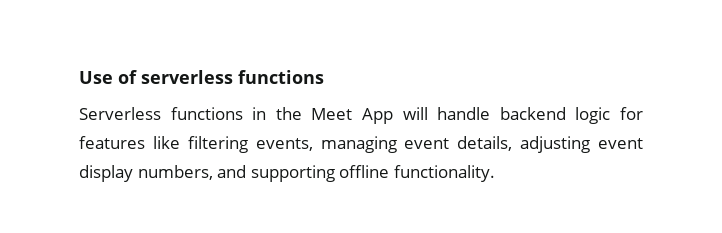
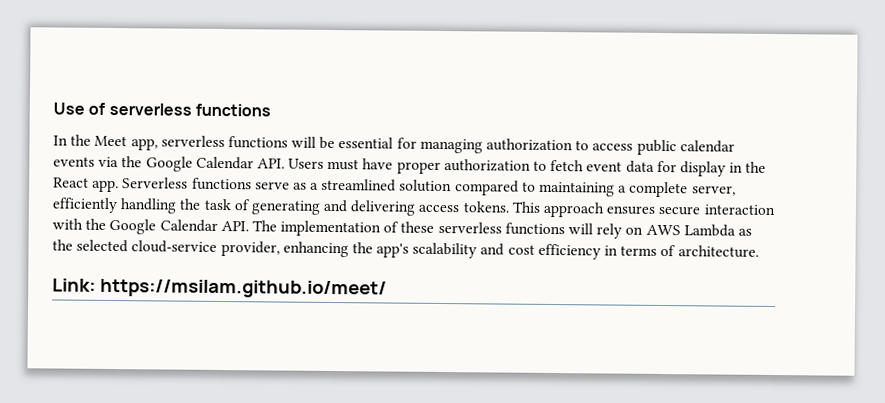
[79,107,644,124] [79,136,643,153] [79,165,495,182] Serverless functions in the Meet App will handle backend logic for features like filtering events, managing event details, adjusting event display numbers, and supporting offline functionality. -> [53,134,735,156] [53,156,767,177] [53,177,736,198] [52,197,775,218] [52,218,752,239] [52,239,759,260] [52,278,387,299] In the Meet app, serverless functions will be essential for managing authorization to access public calendar events via the Google Calendar API. Users must have proper authorization to fetch event data for display in the React app. Serverless functions serve as a streamlined solution compared to maintaining a complete server, efficiently handling the task of generating and delivering access tokens. This approach ensures secure interaction with the Google Calendar API. The implementation of these serverless functions will rely on AWS Lambda as the selected cloud-service provider, enhancing the app's scalability and cost efficiency in terms of architecture. // Link: https://msilam.github.io/meet/

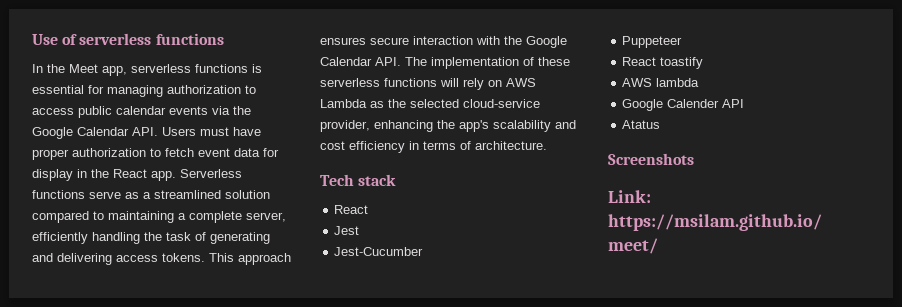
[291,136,336,150] will be -> [252,64,262,73] is
(759, 251) none -> [320,174,397,186] [334,205,369,214] [334,226,360,235] [334,247,424,256] [622,36,683,48] [622,57,704,69] [622,78,700,87] [622,99,745,111] [622,120,661,129] [608,153,694,165] // Tech stack // React // Jest // Jest-Cucumber // Puppeteer // React toastify // AWS lambda // Google Calender API // Atatus // Screenshots

